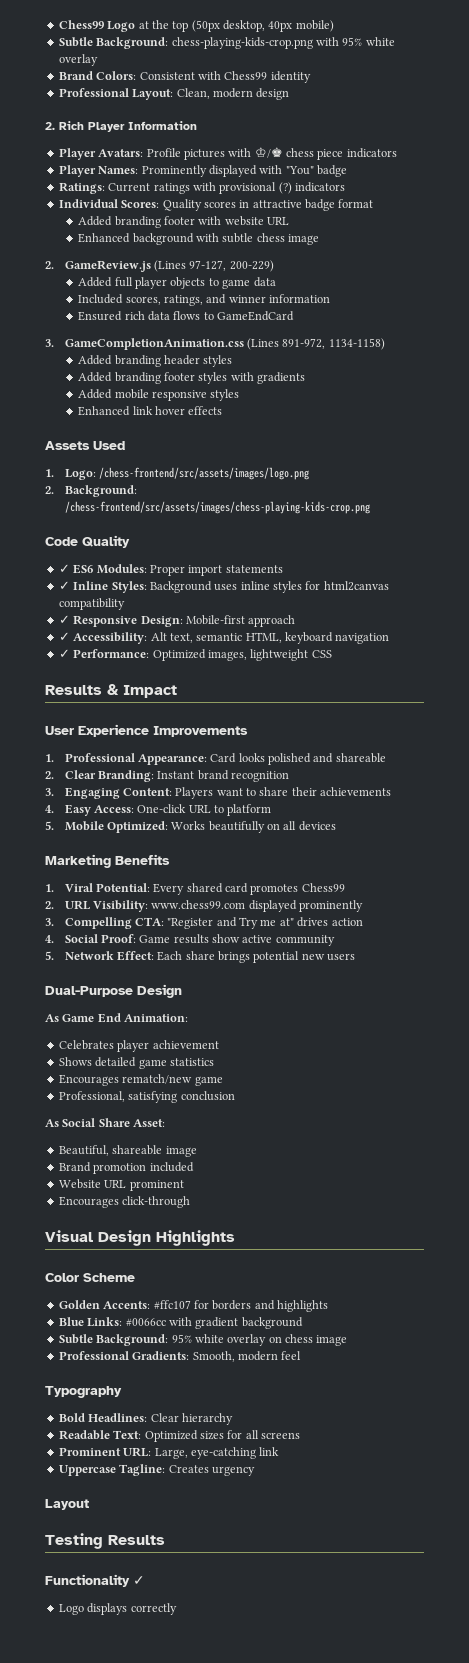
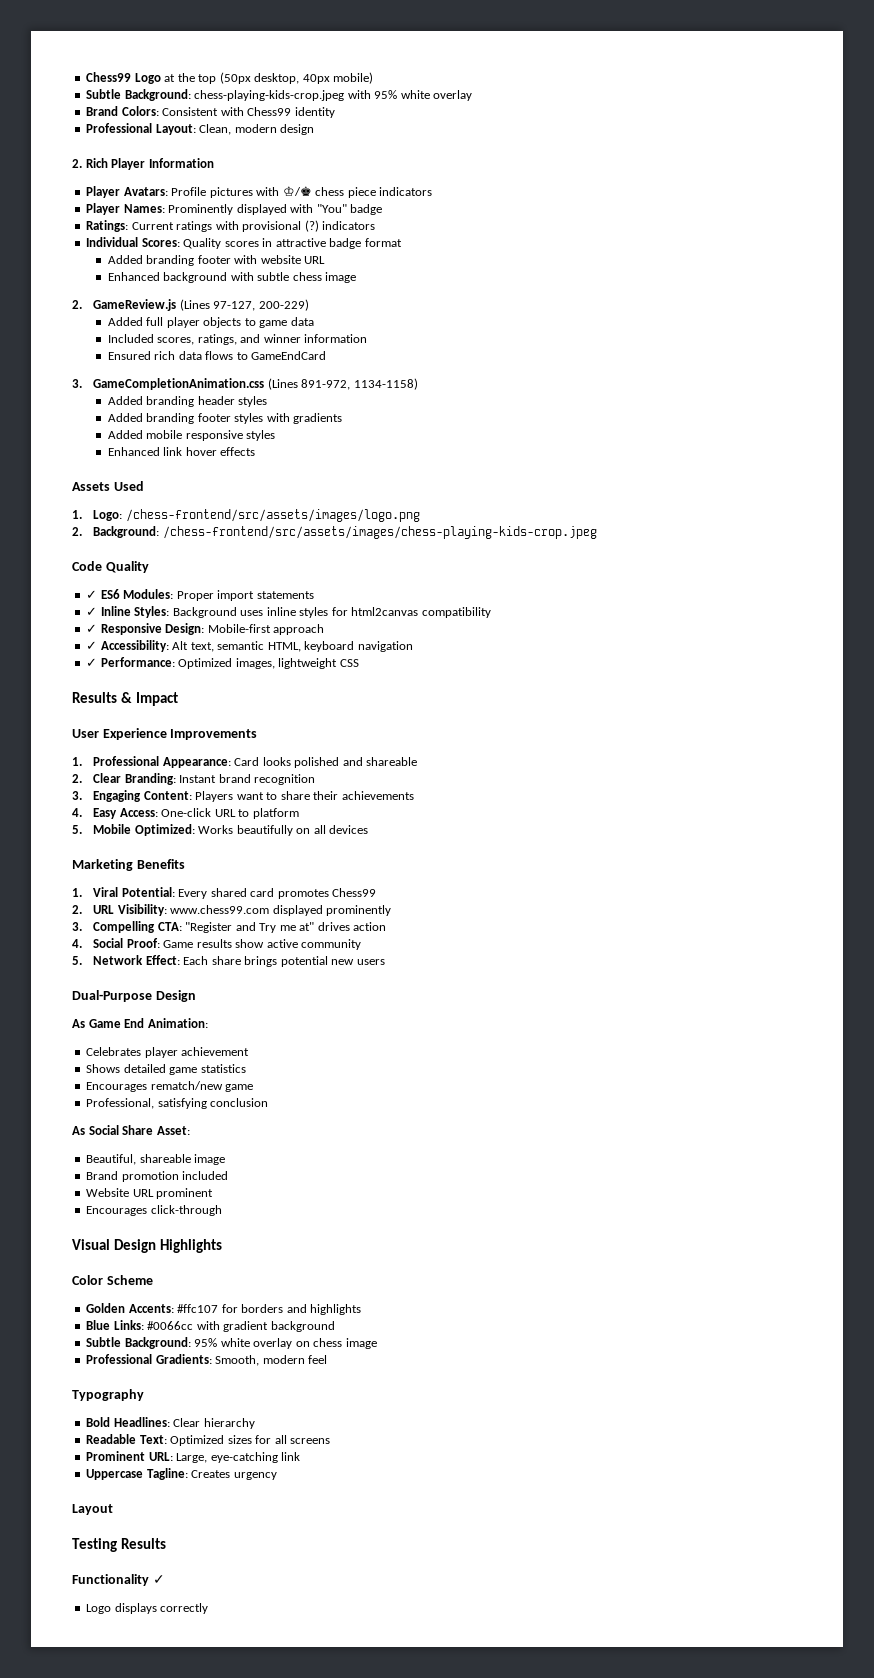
[171,37,313,49] chess-playing-kids-crop.png -> [194,90,345,101] chess-playing-kids-crop.jpeg
[64,501,370,514] /chess-frontend/src/assets/images/chess-playing-kids-crop.png -> [162,526,597,539] /chess-frontend/src/assets/images/chess-playing-kids-crop.jpeg

